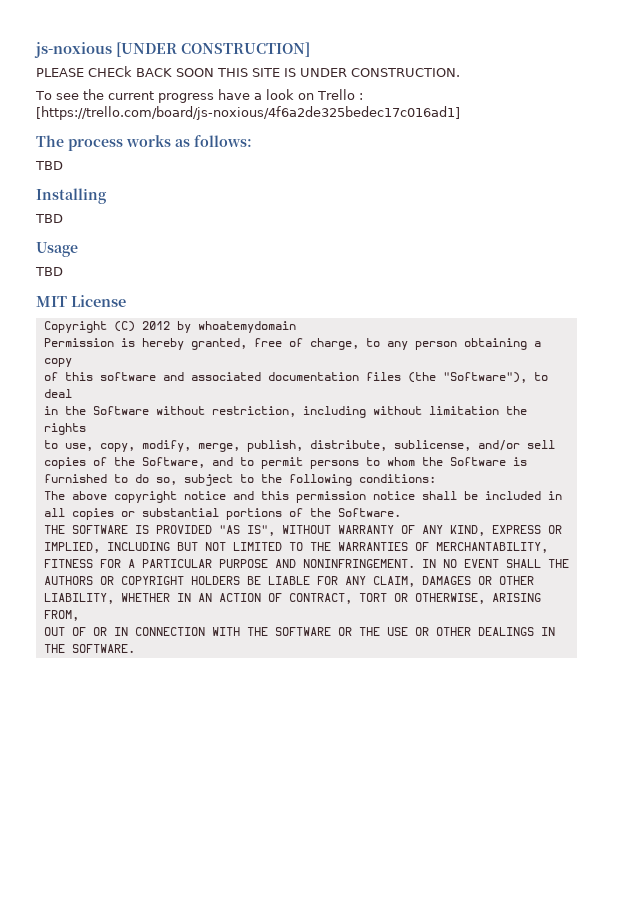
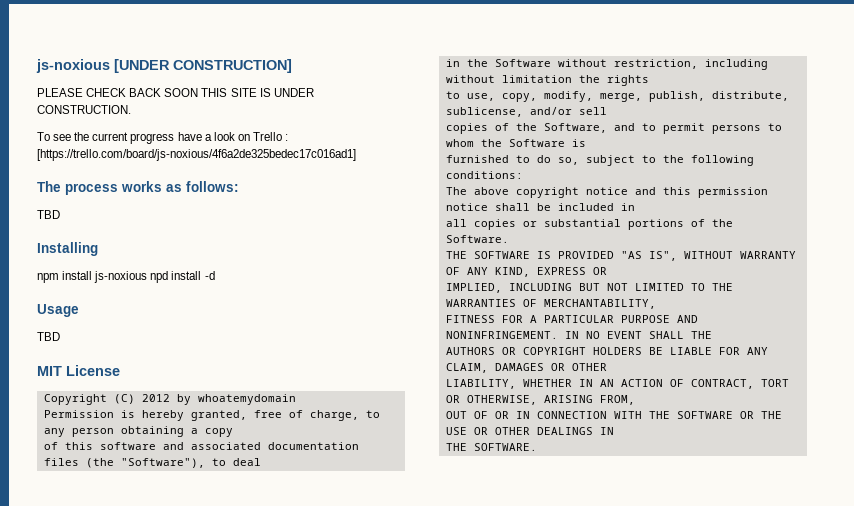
[88,66,132,77] CHECk -> [86,88,127,97] CHECK
[35,214,63,223] TBD -> [37,271,215,283] npm install js-noxious npd install -d

